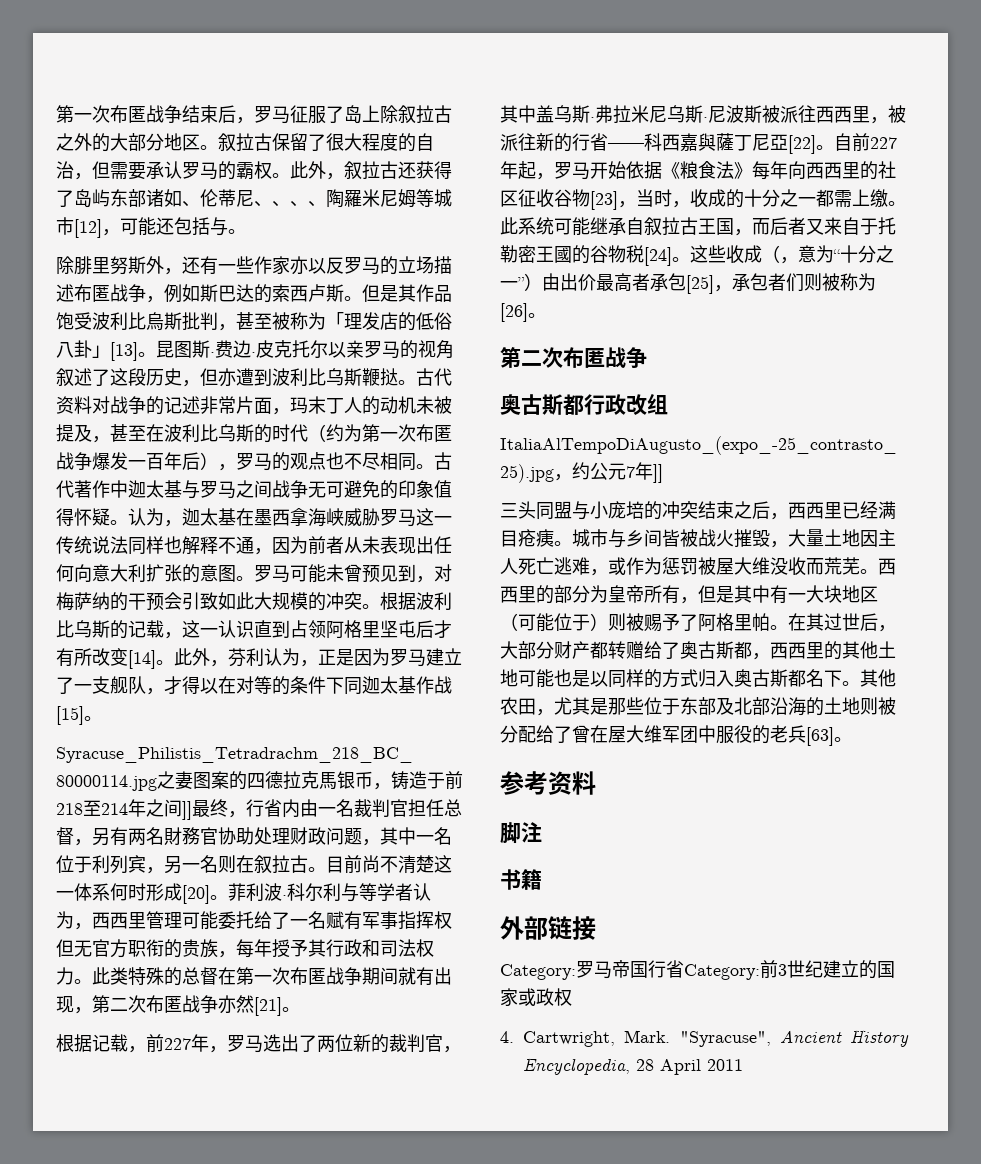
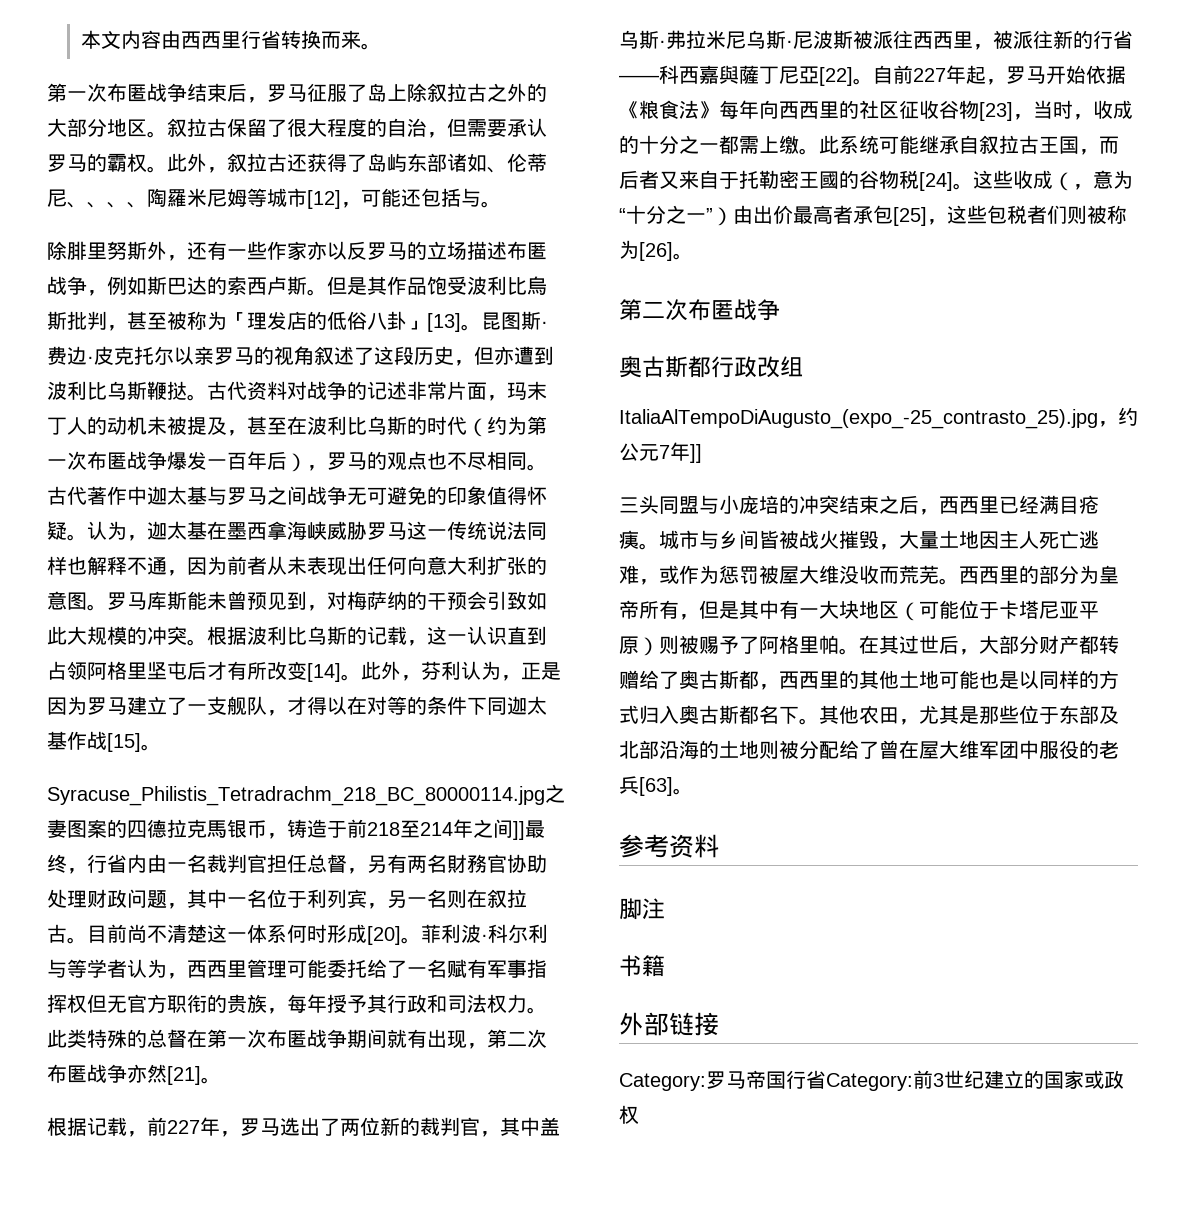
(56, 114) none -> [81,30,382,50] 本文内容由西西里行省转换而来。 //
[290,565,308,582] 可 -> [147,591,187,610] 库斯
[732,273,768,291] 承包 -> [947,205,1027,224] 这些包税
(590, 622) none -> [999,600,1099,619] [619,636,639,654] 卡塔尼亚平原
[500,1030,909,1047] [523,1058,743,1075] // 4. Cartwright, Mark. "Syracuse", Ancient History Encyclopedia, 28 April 2011 -> (639, 1114) none

